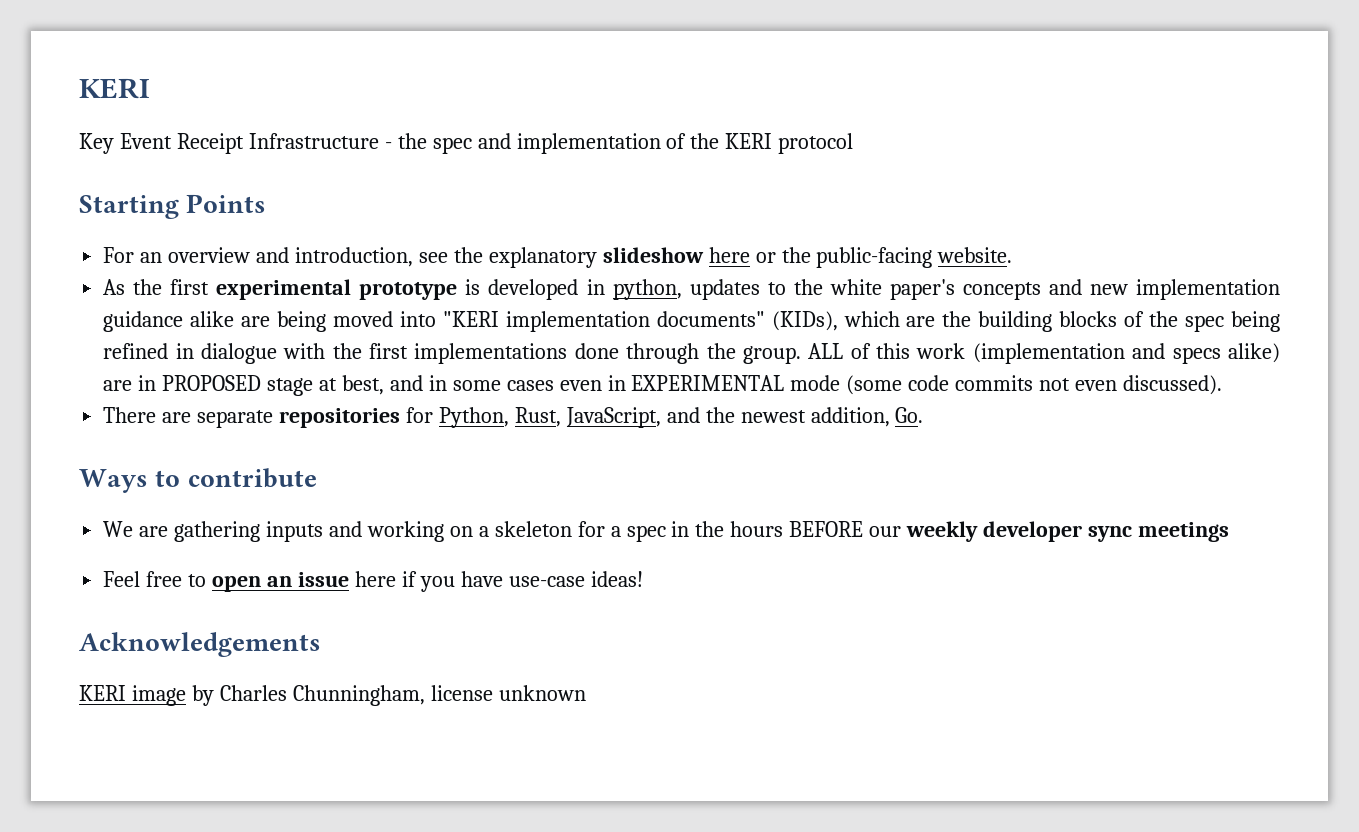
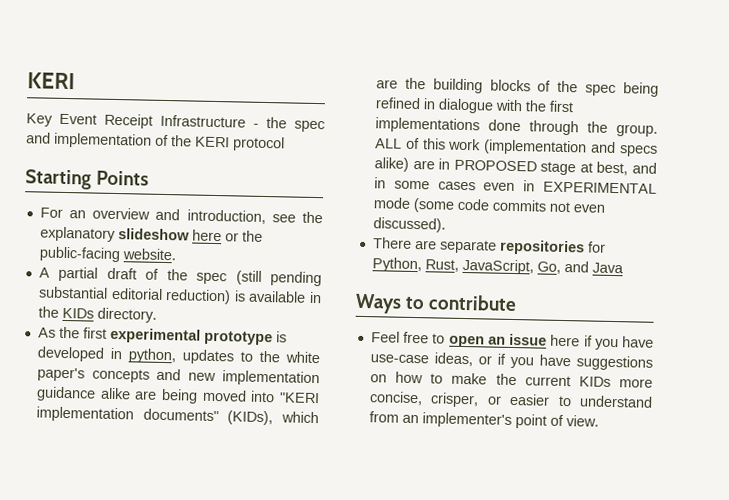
(1013, 255) none -> [38,266,322,287] [37,286,323,305] [37,306,157,323] // A partial draft of the spec (still pending substantial editorial reduction) is available in the KIDs directory.
[666,407,924,427] [79,468,317,493] [103,521,1230,542] and the newest addition, Go. // Ways to contribute // We are gathering inputs and working on a skeleton for a spec in the hours BEFORE our weekly developer sync meetings -> [536,261,624,274] [355,293,518,314] Go, and Java // Ways to contribute
[590,571,643,587] [79,632,321,657] [79,685,586,706] ideas! // Acknowledgements // KERI image by Charles Chunningham, license unknown -> [433,352,653,371] [369,371,653,388] [368,391,653,408] [368,411,599,429] ideas, or if you have suggestions on how to make the current KIDs more concise, crisper, or easier to understand from an implementer's point of view.

